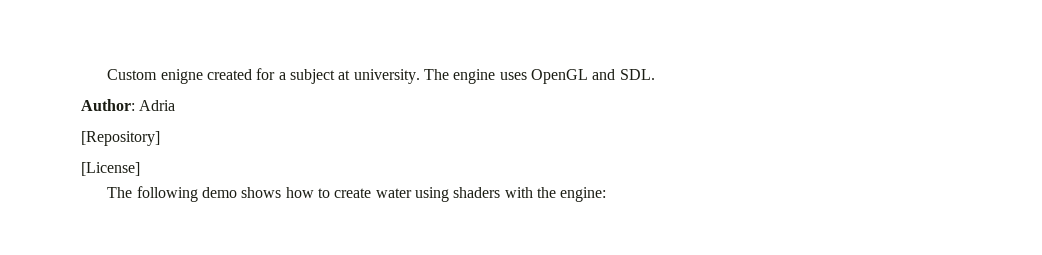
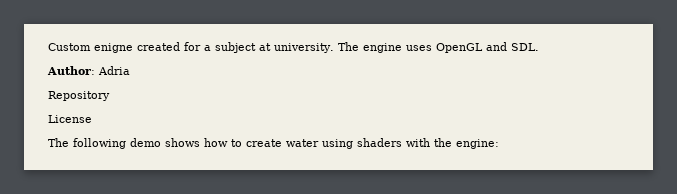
[81,131,160,146] [81,162,140,176] [Repository] // [License] -> [48,91,110,101] [48,115,92,123] Repository // License

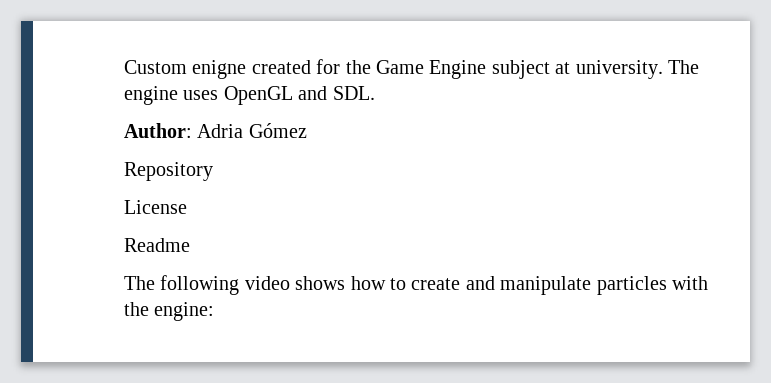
[204,45,211,51] a -> [345,60,487,79] the Game Engine
(130, 70) none -> [248,123,307,138] Gómez
(92, 119) none -> [124,238,190,252] // Readme
[130,138,161,147] demo -> [244,276,290,290] video
[286,138,402,149] water using shaders -> [465,276,667,295] and manipulate particles

